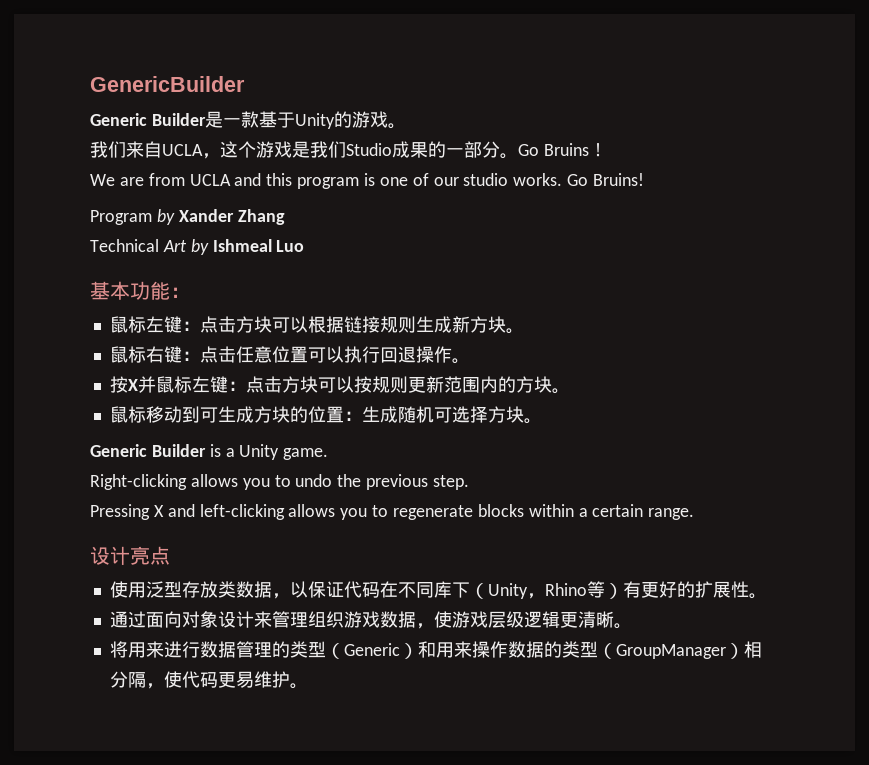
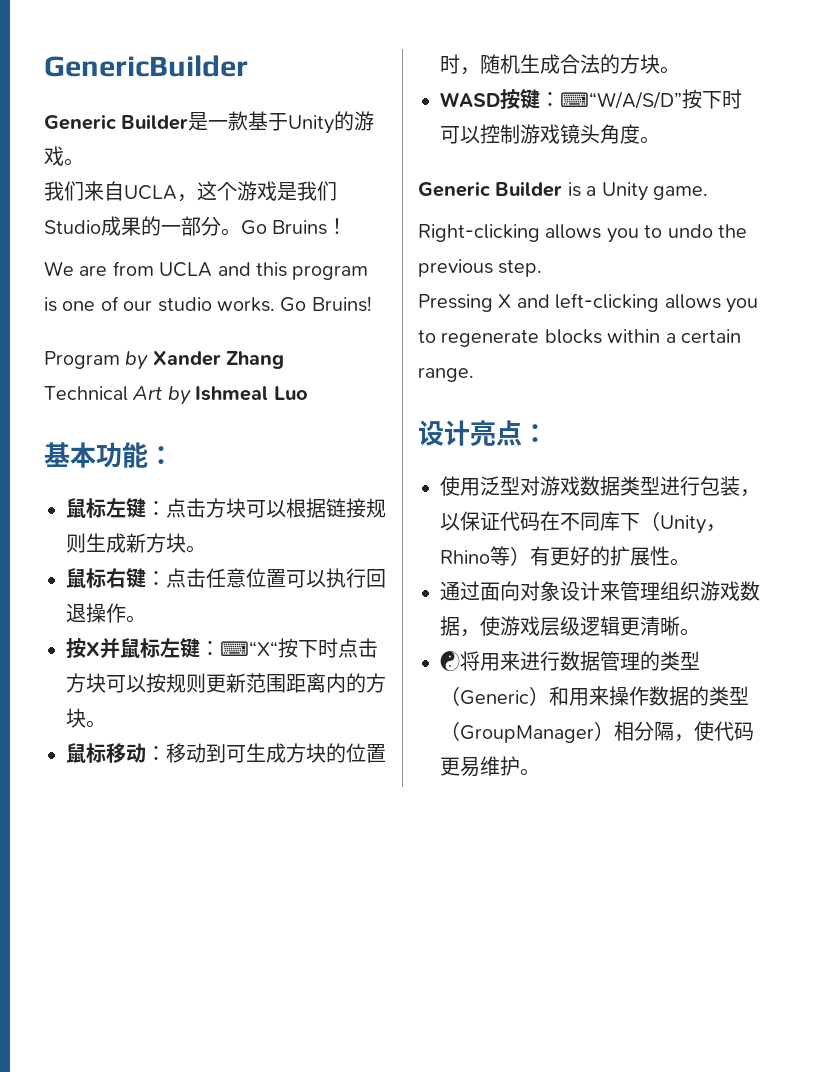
(246, 386) none -> [220,638,338,658] ⌨“X“按下时
(480, 385) none -> [286,673,326,693] 距离
(182, 414) none -> [146,743,206,763] ：移动
[343,406,524,423] ：生成随机可选择方块 -> [440,54,680,75] [440,89,742,109] [440,124,640,144] 时，随机生成合法的方块。 // WASD按键：⌨“W/A/S/D”按下时可以控制游戏镜头角度
(170, 555) none -> [522,424,548,443] ：
[181,581,272,598] 存放类数据 -> [520,476,740,496] 对游戏数据类型进行包装
(632, 626) none -> [440,651,460,671] ☯

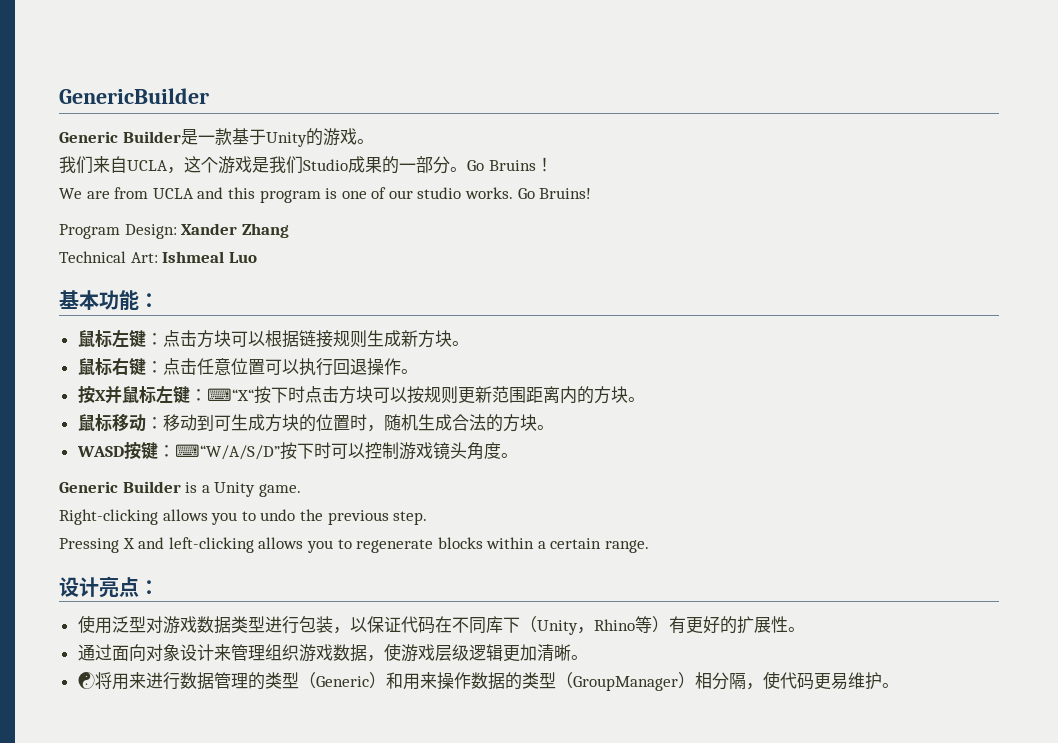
[125,351,149,370] by -> [124,224,177,239] Design:
[132,386,191,405] Art by -> [130,252,158,263] Art:
(640, 626) none -> [519,644,537,661] 加

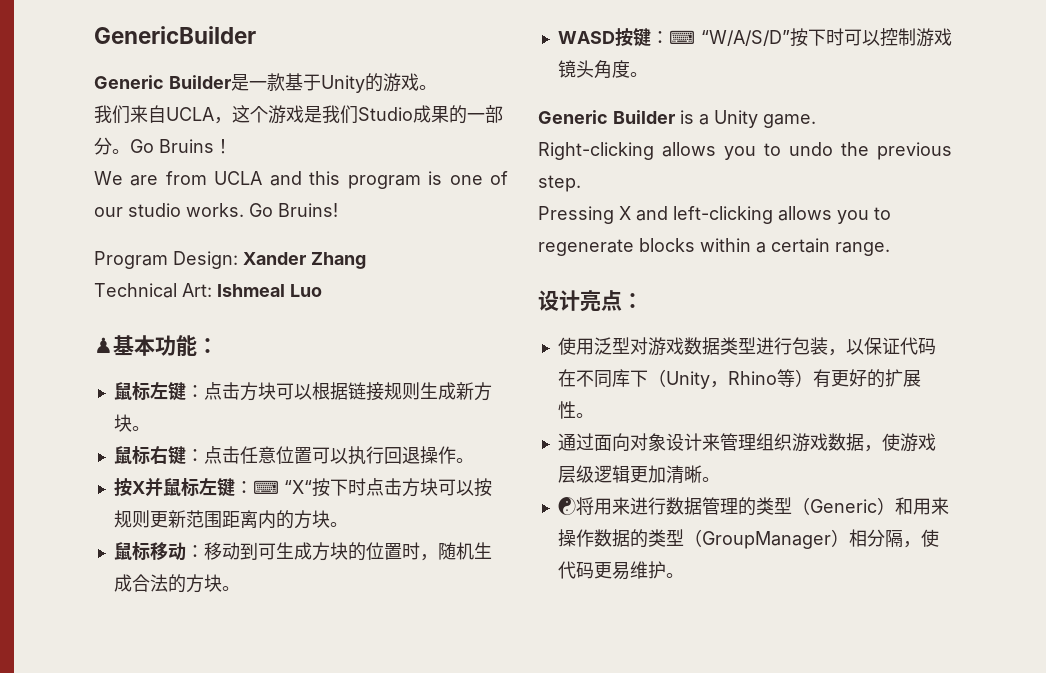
(257, 257) none -> [94,337,113,354] ♟
[206,388,254,401] ⌨“X“ -> [252,480,312,494] ⌨ “X“
[174,444,280,460] ⌨“W/A/S/D” -> [668,30,790,46] ⌨ “W/A/S/D”

